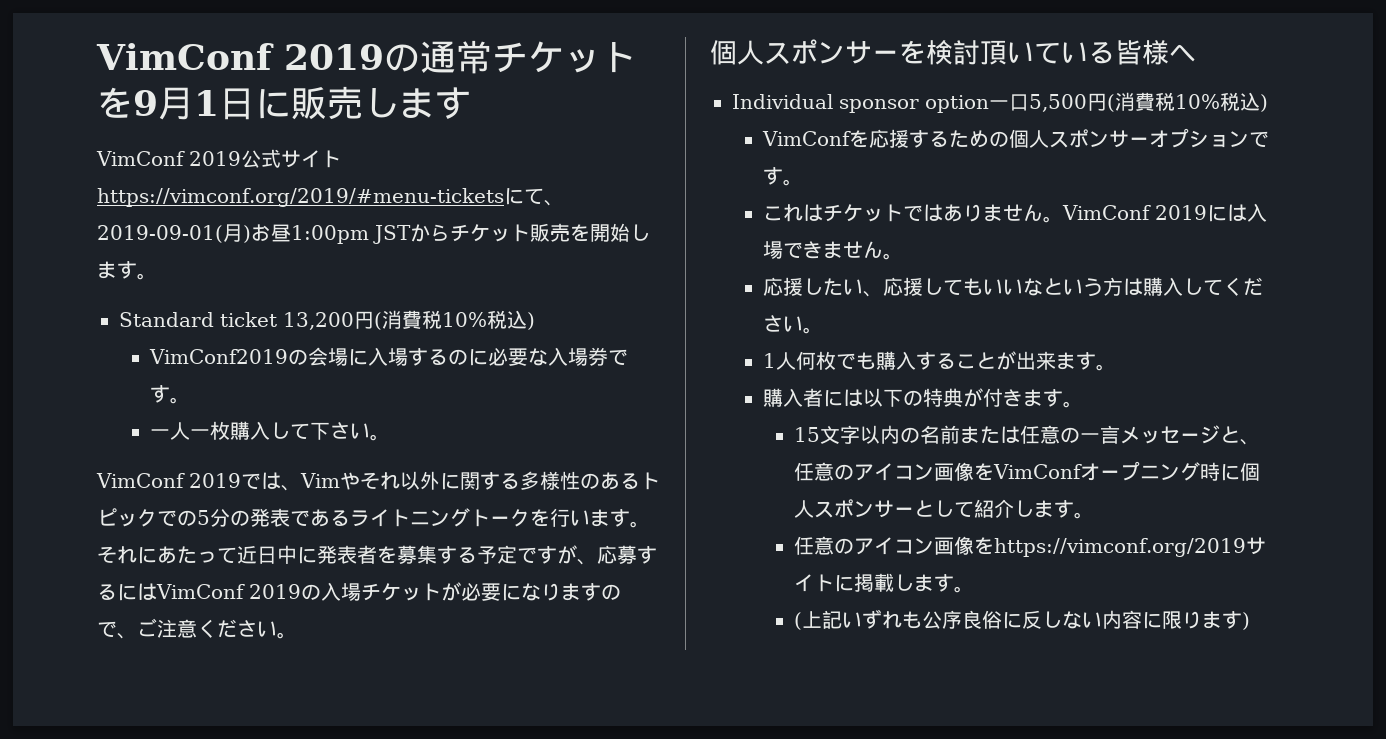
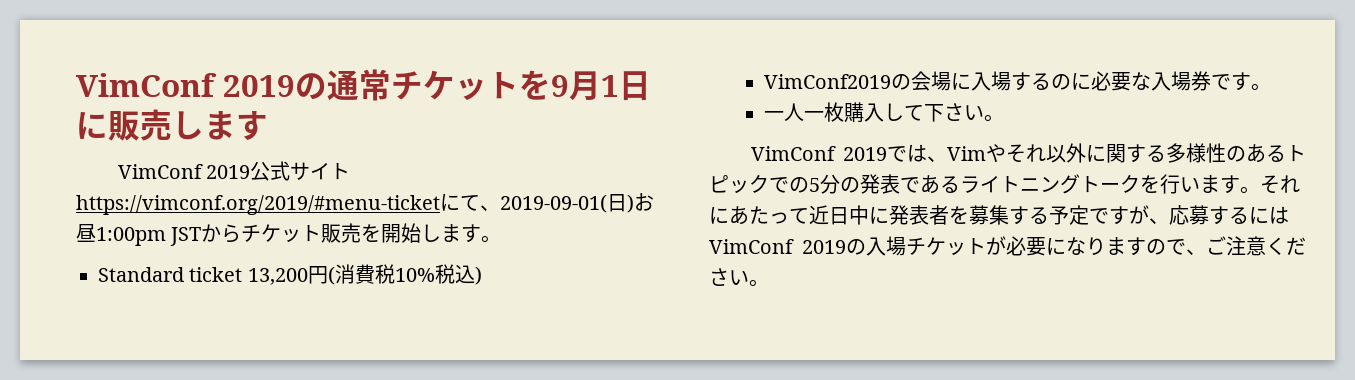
[97,188,504,207] https://vimconf.org/2019/#menu-tickets -> [76,195,440,215] https://vimconf.org/2019/#menu-ticket
[223,224,243,242] 月 -> [607,194,627,212] 日
[710,39,1196,65] [732,92,1268,113] [762,128,1270,148] [763,167,804,186] [763,203,1268,223] [763,241,904,260] [763,277,1264,297] [763,315,824,334] [763,351,1117,371] [763,388,1084,408] [794,425,1261,445] [794,461,1261,481] [794,499,1095,519] [794,536,1266,557] [794,573,975,593] [794,609,1251,630] // 個人スポンサーを検討頂いている皆様へ // Individual sponsor option一口5,500円(消費税10%税込) // VimConfを応援するための個人スポンサーオプションです。 // これはチケットではありません。VimConf 2019には入場できません。 // 応援したい、応援してもいいなという方は購入してください。 // 1人何枚でも購入することが出来ます。 // 購入者には以下の特典が付きます。 // 15文字以内の名前または任意の一言メッセージと、任意のアイコン画像をVimConfオープニング時に個人スポンサーとして紹介します。 // 任意のアイコン画像をhttps://vimconf.org/2019サイトに掲載します。 // (上記いずれも公序良俗に反しない内容に限ります) -> (769, 283) none

